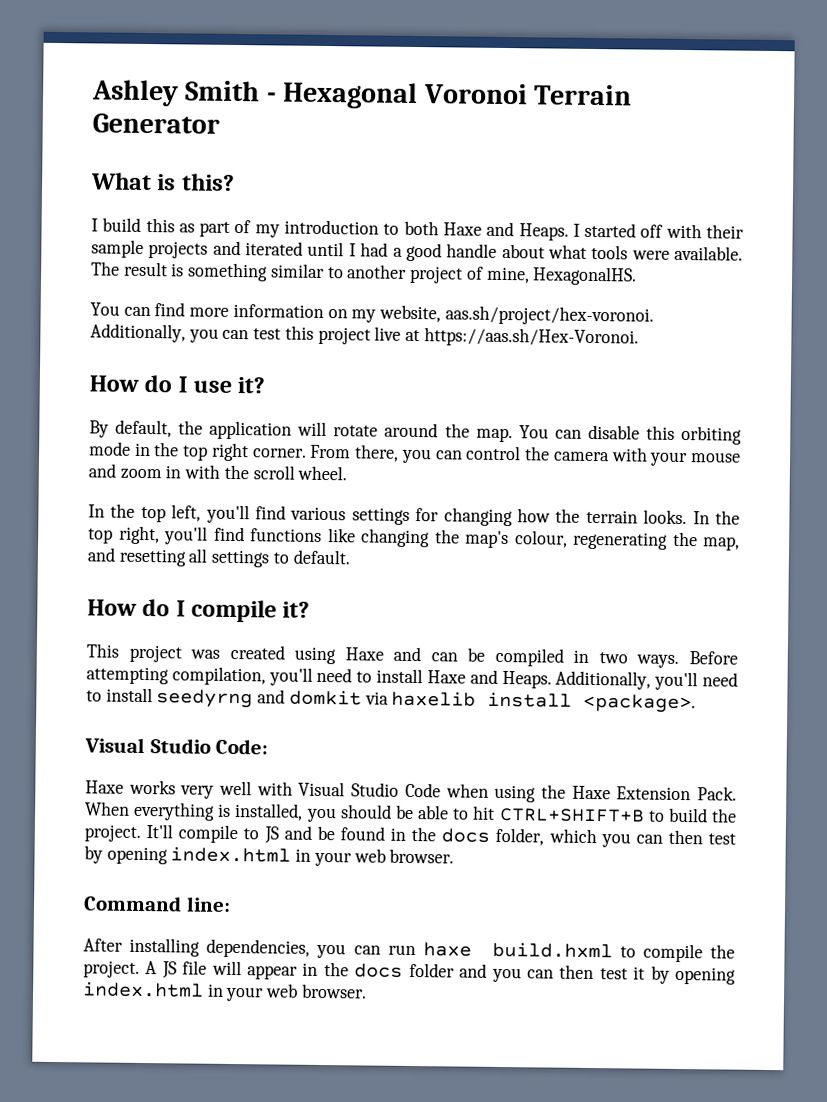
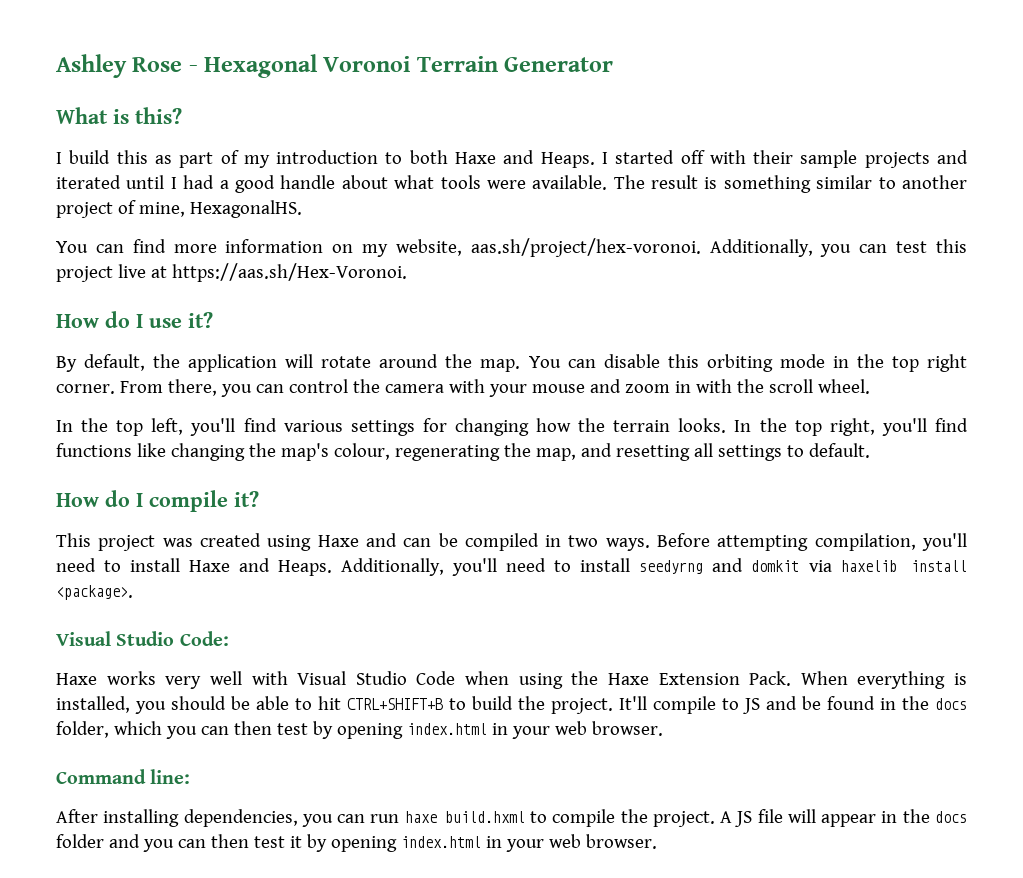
[185,80,261,102] Smith -> [132,57,183,72] Rose

